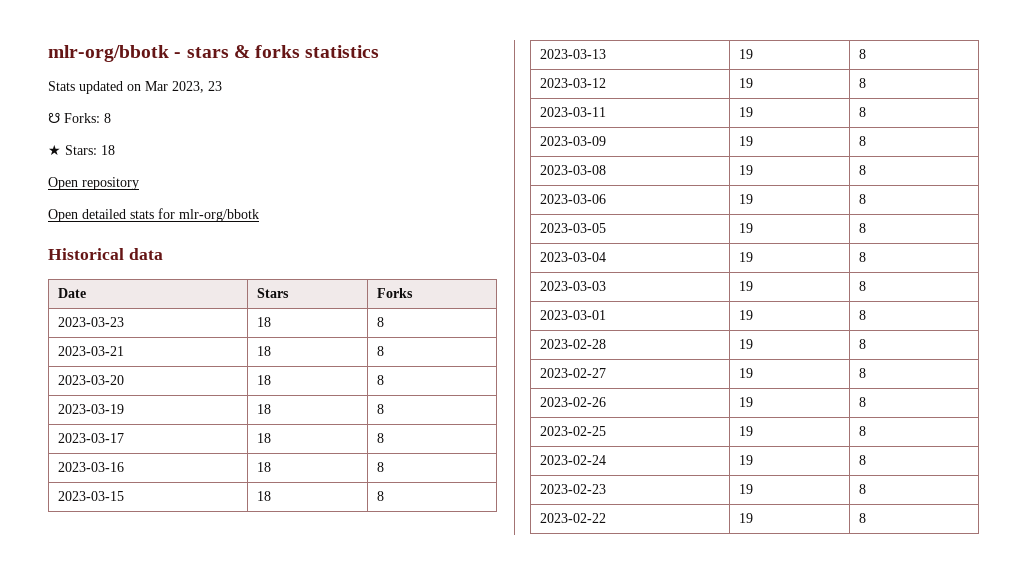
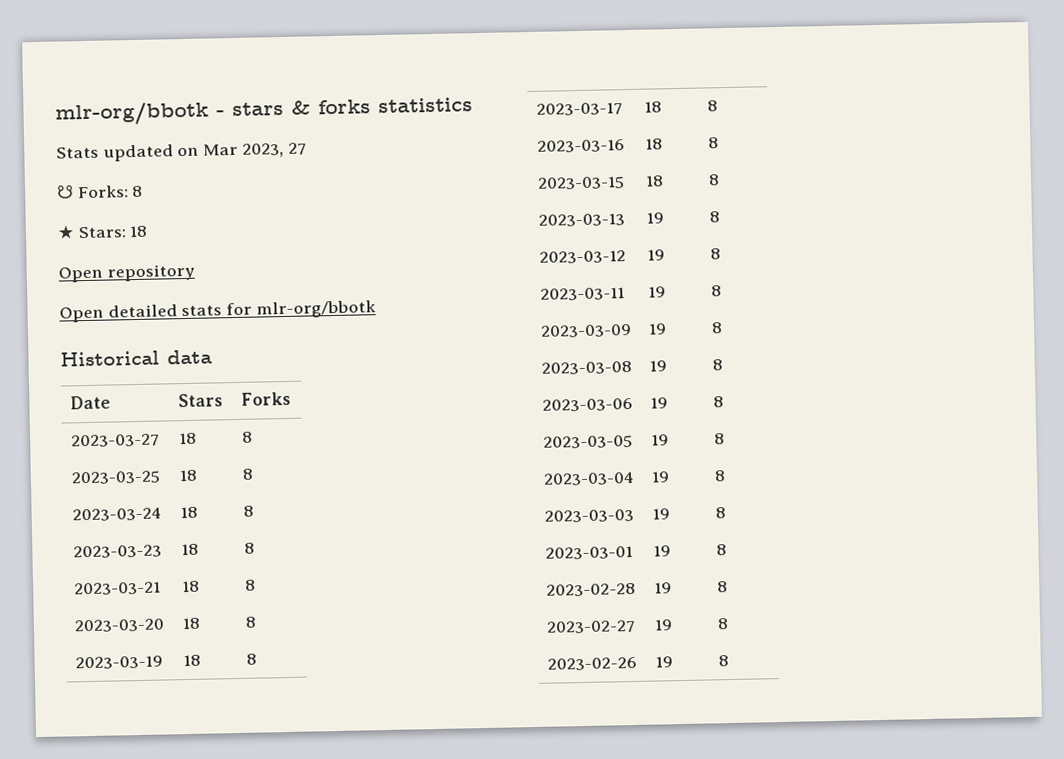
[208,81,222,91] 23 -> [287,142,307,155] 27
(414, 293) none -> [70,433,160,448] [178,432,197,445] [241,431,253,443] [70,470,161,485] [178,469,197,482] [241,468,253,480] [71,507,162,522] [179,506,198,519] [242,505,254,517] // 2023-03-27 | 18 | 8 // 2023-03-25 | 18 | 8 // 2023-03-24 | 18 | 8
[540,426,607,436] [739,426,754,436] [859,426,867,436] [540,455,607,465] [739,455,754,465] [859,455,867,465] [540,484,607,494] [739,484,754,494] [859,484,867,494] [540,513,607,523] [739,513,754,523] [859,513,867,523] // 2023-02-25 | 19 | 8 // 2023-02-24 | 19 | 8 // 2023-02-23 | 19 | 8 // 2023-02-22 | 19 | 8 -> (729, 661) none

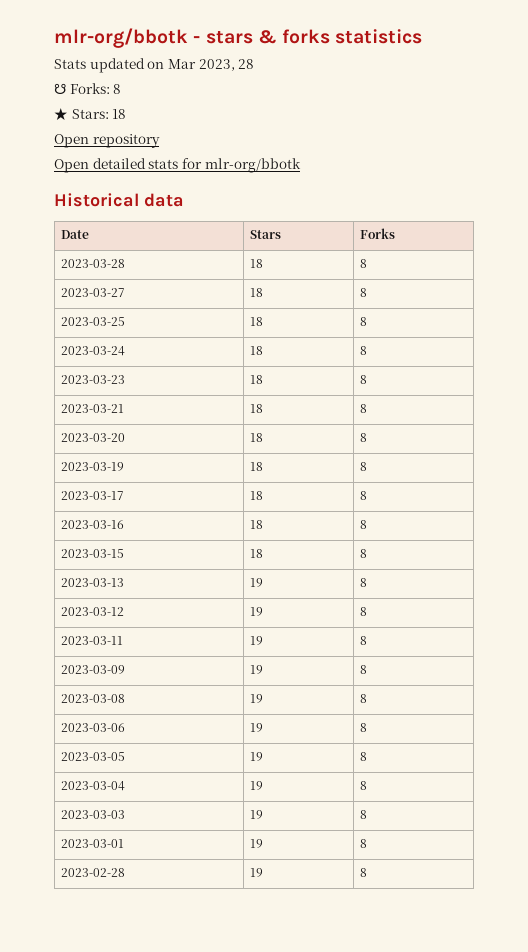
[287,142,307,155] 27 -> [238,59,255,69] 28
(291, 398) none -> [61,259,126,268] [250,259,264,268] [360,259,368,268] // 2023-03-28 | 18 | 8
[545,619,636,634] [653,619,673,631] [716,618,729,630] [546,656,637,671] [654,656,673,668] [717,655,729,667] // 2023-02-27 | 19 | 8 // 2023-02-26 | 19 | 8 -> (368, 872) none

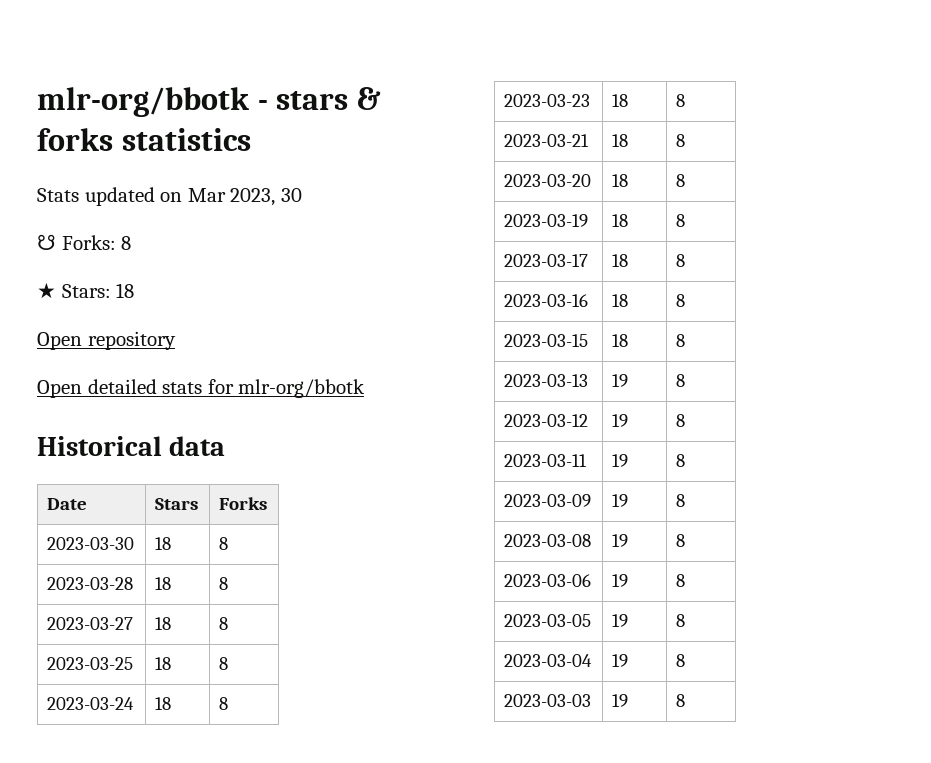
[238,59,255,69] 28 -> [280,188,302,202] 30
(396, 233) none -> [47,537,135,550] [155,537,172,550] [219,537,229,550] // 2023-03-30 | 18 | 8
[61,839,125,848] [250,839,264,848] [360,839,368,848] [61,868,126,877] [250,868,264,877] [360,868,368,877] // 2023-03-01 | 19 | 8 // 2023-02-28 | 19 | 8 -> (686, 700) none

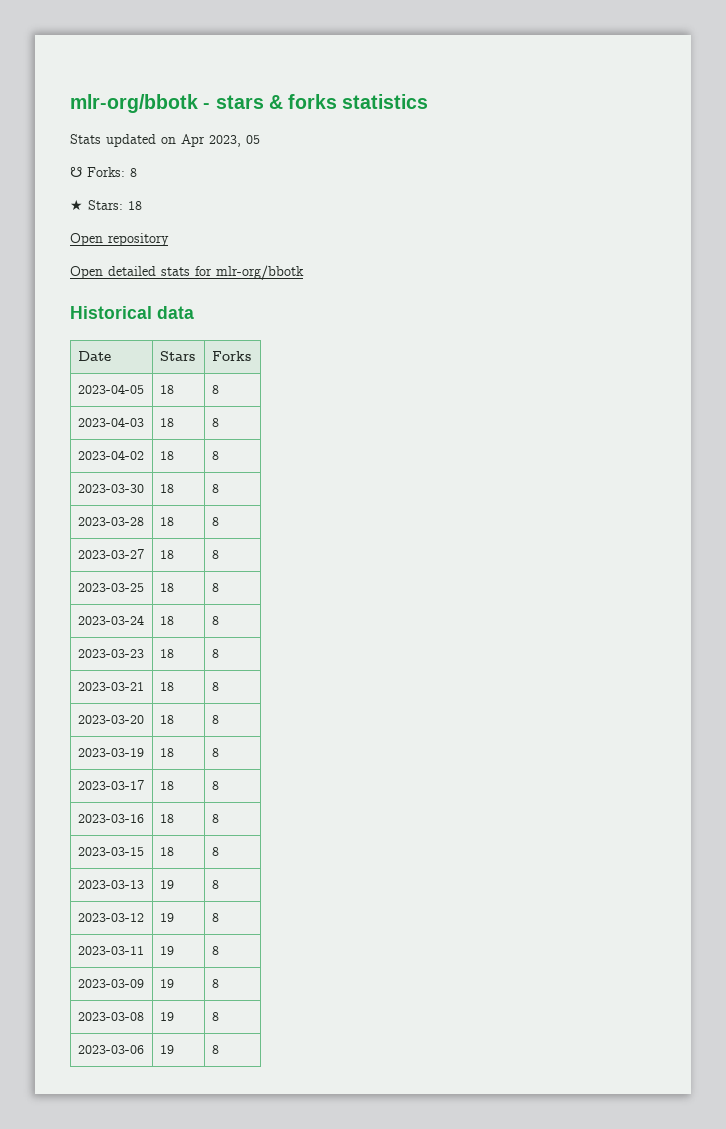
[187,188,302,206] Mar 2023, 30 -> [181,134,260,147] Apr 2023, 05
(268, 503) none -> [77,384,144,394] [159,385,174,394] [211,385,219,394] [77,417,144,427] [159,418,174,427] [211,418,219,427] [77,450,144,460] [159,451,174,460] [211,451,219,460] // 2023-04-05 | 18 | 8 // 2023-04-03 | 18 | 8 // 2023-04-02 | 18 | 8
[504,614,592,627] [612,614,629,627] [676,614,686,627] [504,654,593,667] [612,654,629,667] [676,654,686,667] [504,694,592,707] [612,694,629,707] [676,694,686,707] // 2023-03-05 | 19 | 8 // 2023-03-04 | 19 | 8 // 2023-03-03 | 19 | 8 -> (219, 1049) none

